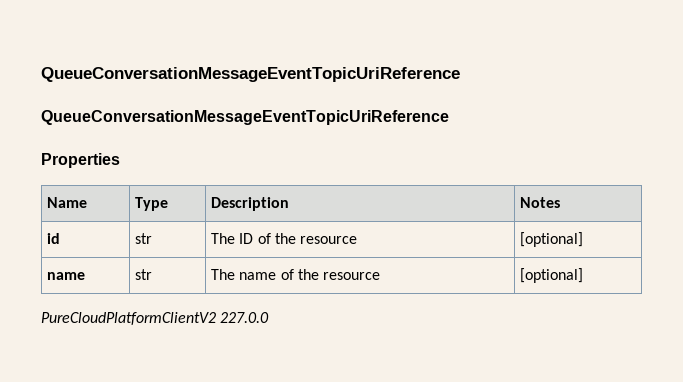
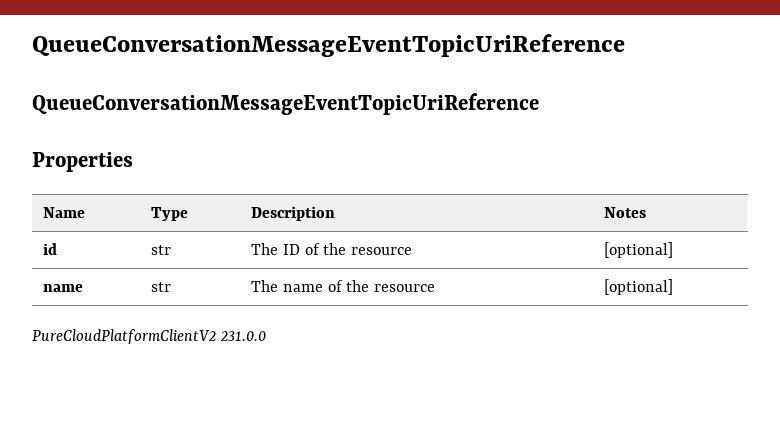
[220,312,270,323] 227.0.0 -> [219,331,266,342] 231.0.0

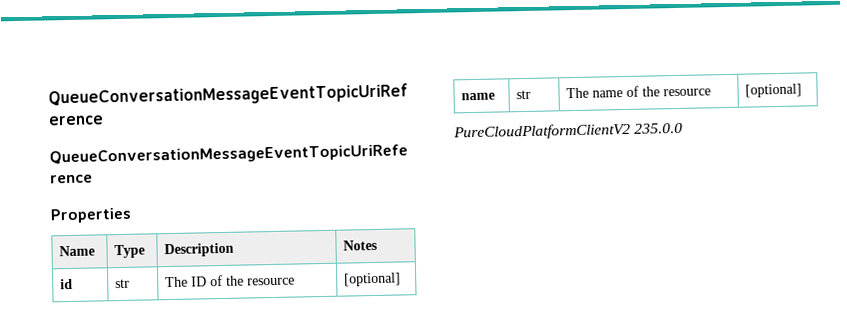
[219,331,266,342] 231.0.0 -> [634,122,684,134] 235.0.0

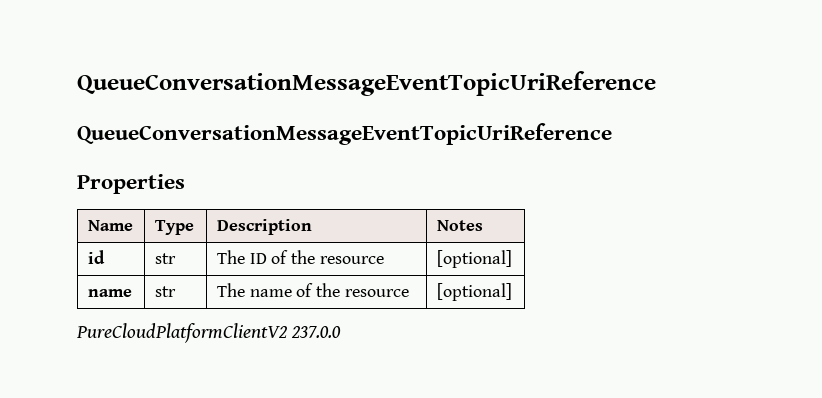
[634,122,684,134] 235.0.0 -> [291,326,342,338] 237.0.0

